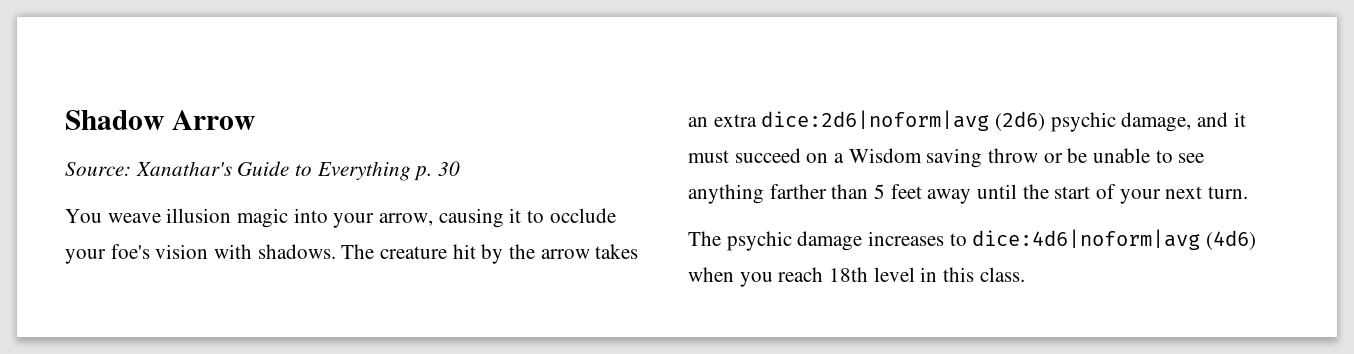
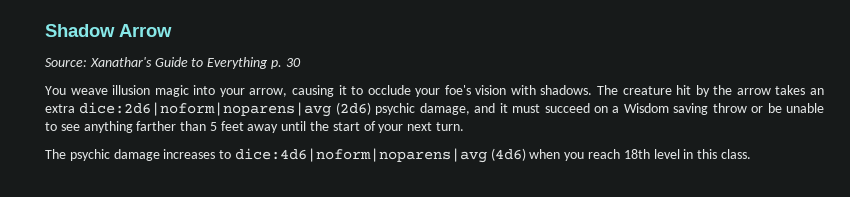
[761,110,990,131] dice:2d6|noform|avg -> [79,102,332,117] dice:2d6|noform|noparens|avg
[972,229,1201,250] dice:4d6|noform|avg -> [234,148,487,163] dice:4d6|noform|noparens|avg

